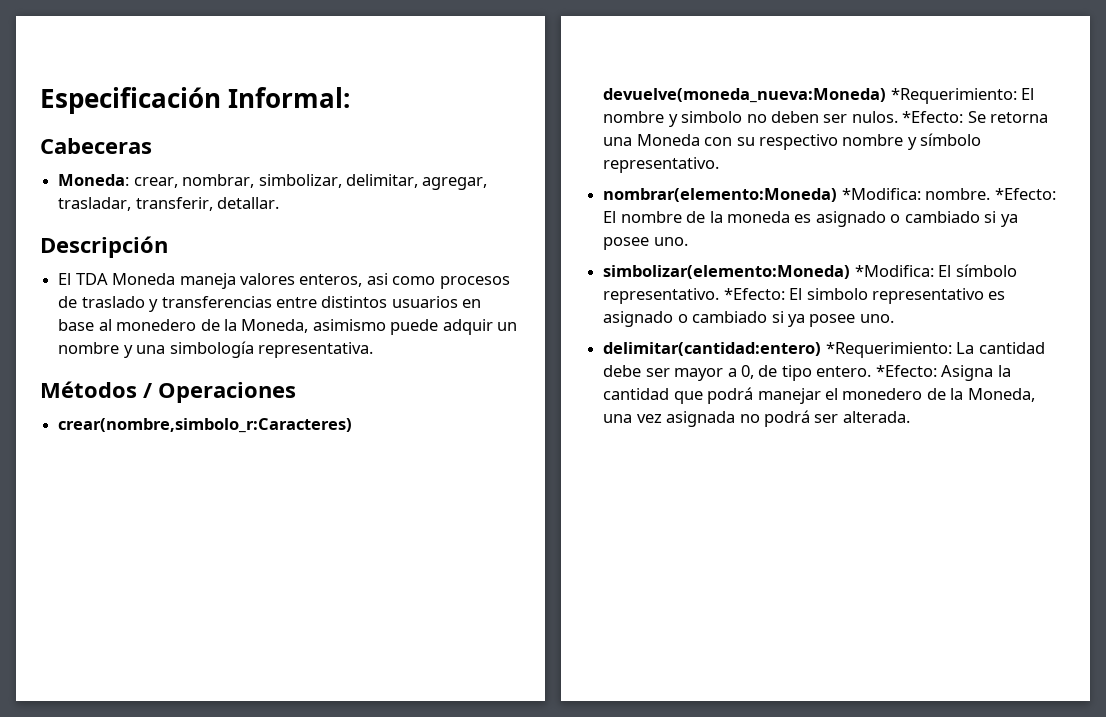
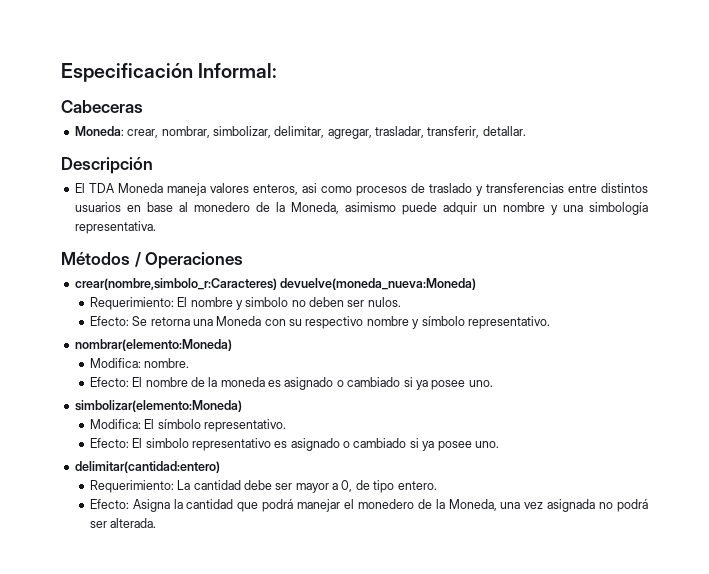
[890,88,1017,104] *Requerimiento: -> [89,297,174,310] // Requerimiento:
[902,111,964,123] *Efecto: -> [89,316,129,326] // Efecto:
[841,188,921,200] *Modifica: -> [89,358,141,368] // Modifica:
[994,188,1056,200] *Efecto: -> [89,377,129,387] // Efecto:
[854,265,934,277] *Modifica: -> [89,419,141,429] // Modifica:
[723,288,785,300] *Efecto: -> [89,438,129,448] // Efecto:
[825,342,952,358] *Requerimiento: -> [89,480,174,493] // Requerimiento:
[875,365,937,377] *Efecto: -> [89,499,129,509] // Efecto:

